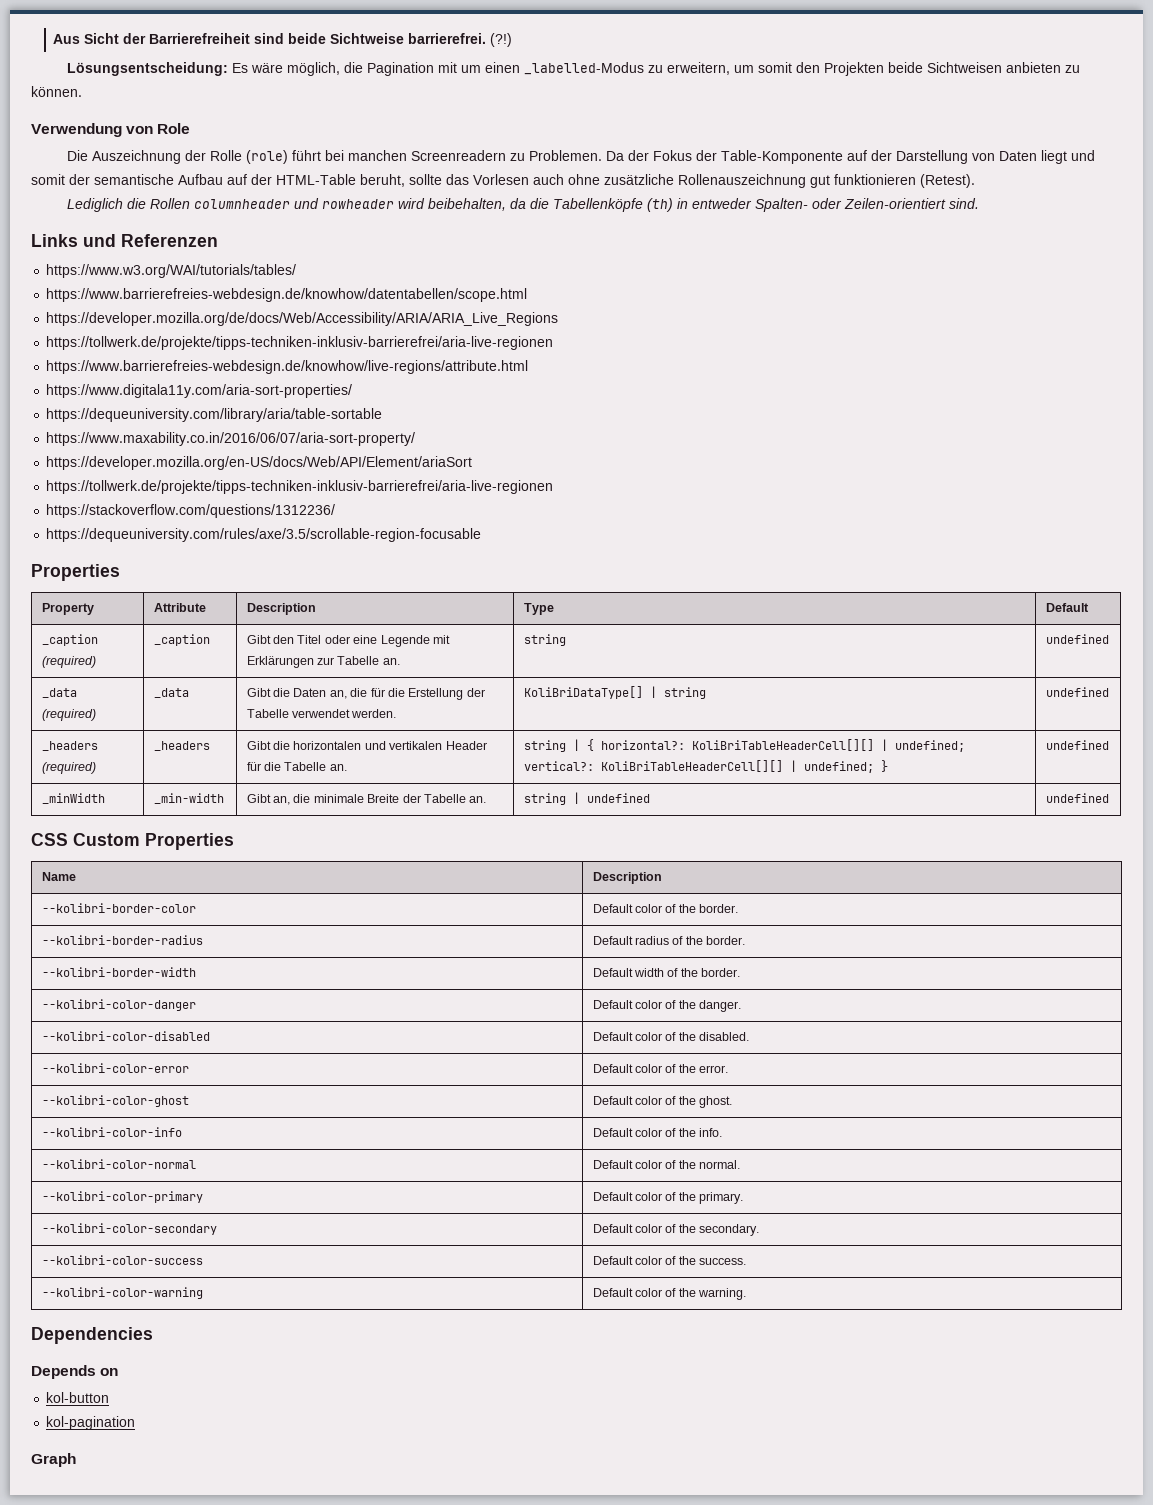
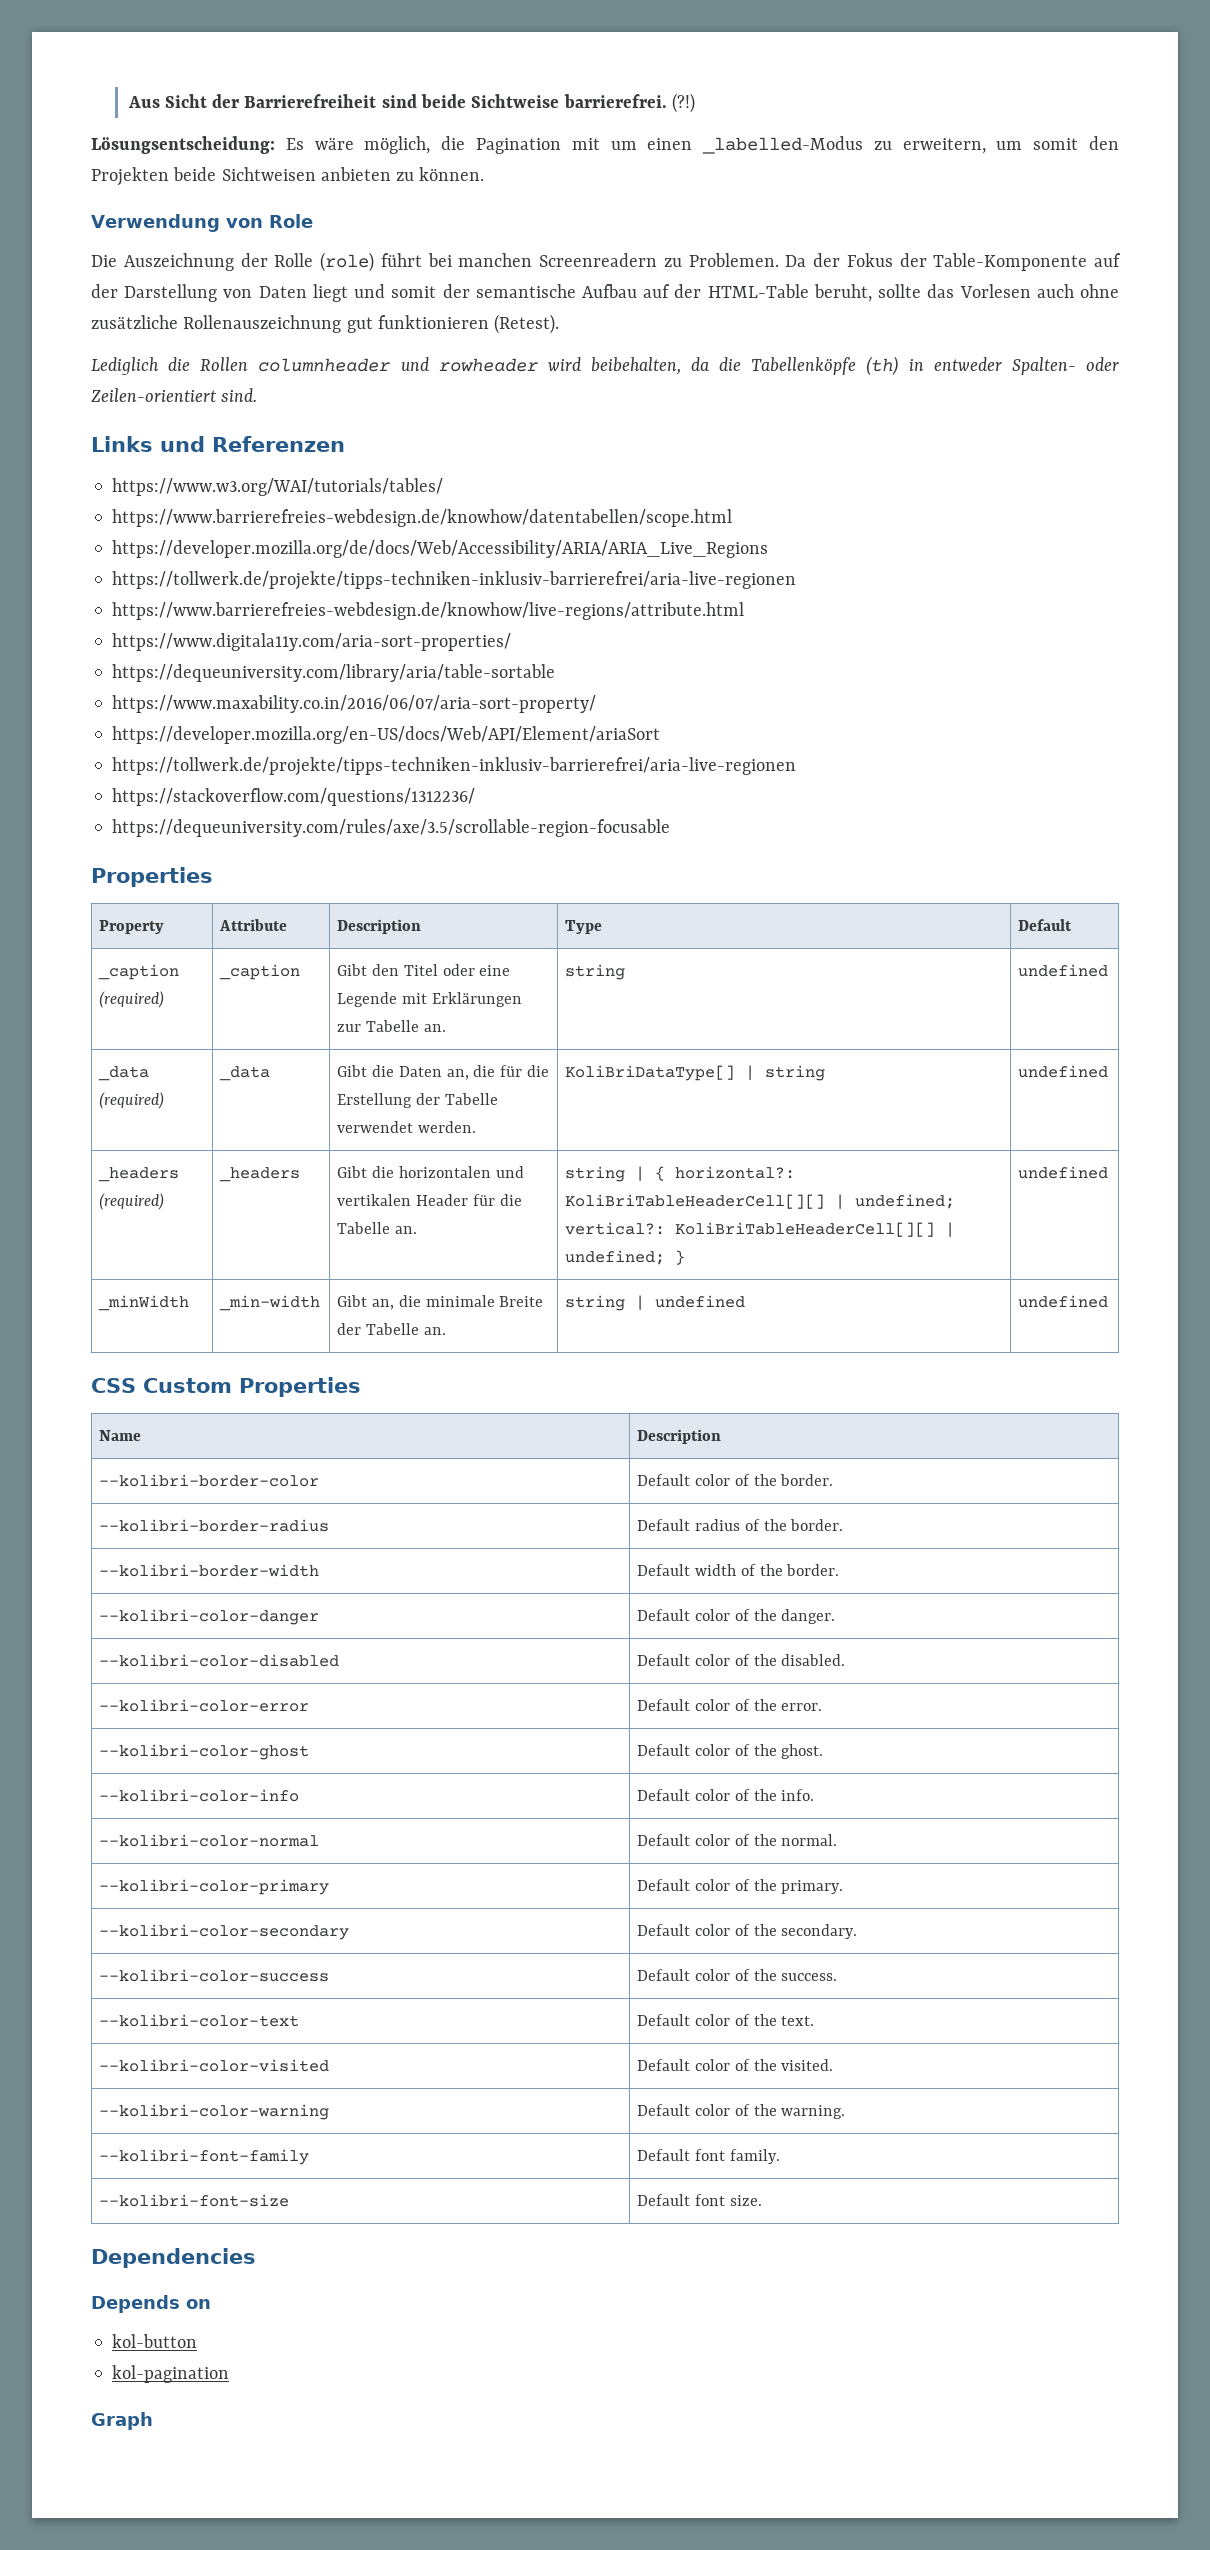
(747, 1261) none -> [99,2014,300,2027] [637,2014,815,2026] [99,2059,330,2072] [637,2059,834,2071] // --kolibri-color-text | Default color of the text. // --kolibri-color-visited | Default color of the visited.
(747, 1294) none -> [99,2149,310,2165] [637,2149,780,2164] [99,2194,290,2207] [637,2194,762,2206] // --kolibri-font-family | Default font family. // --kolibri-font-size | Default font size.

